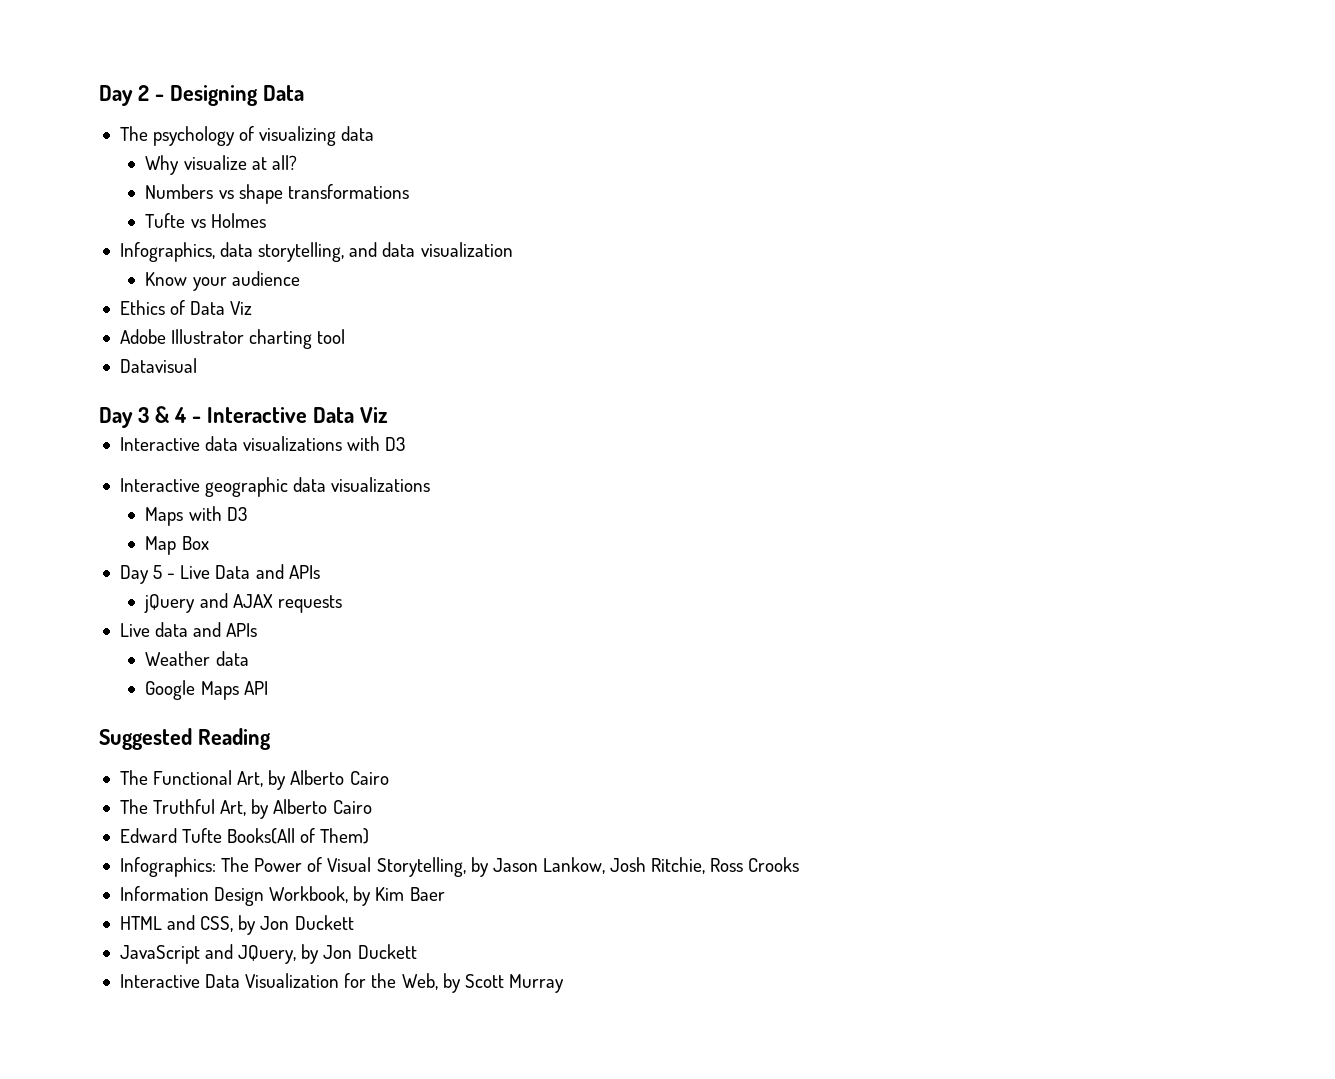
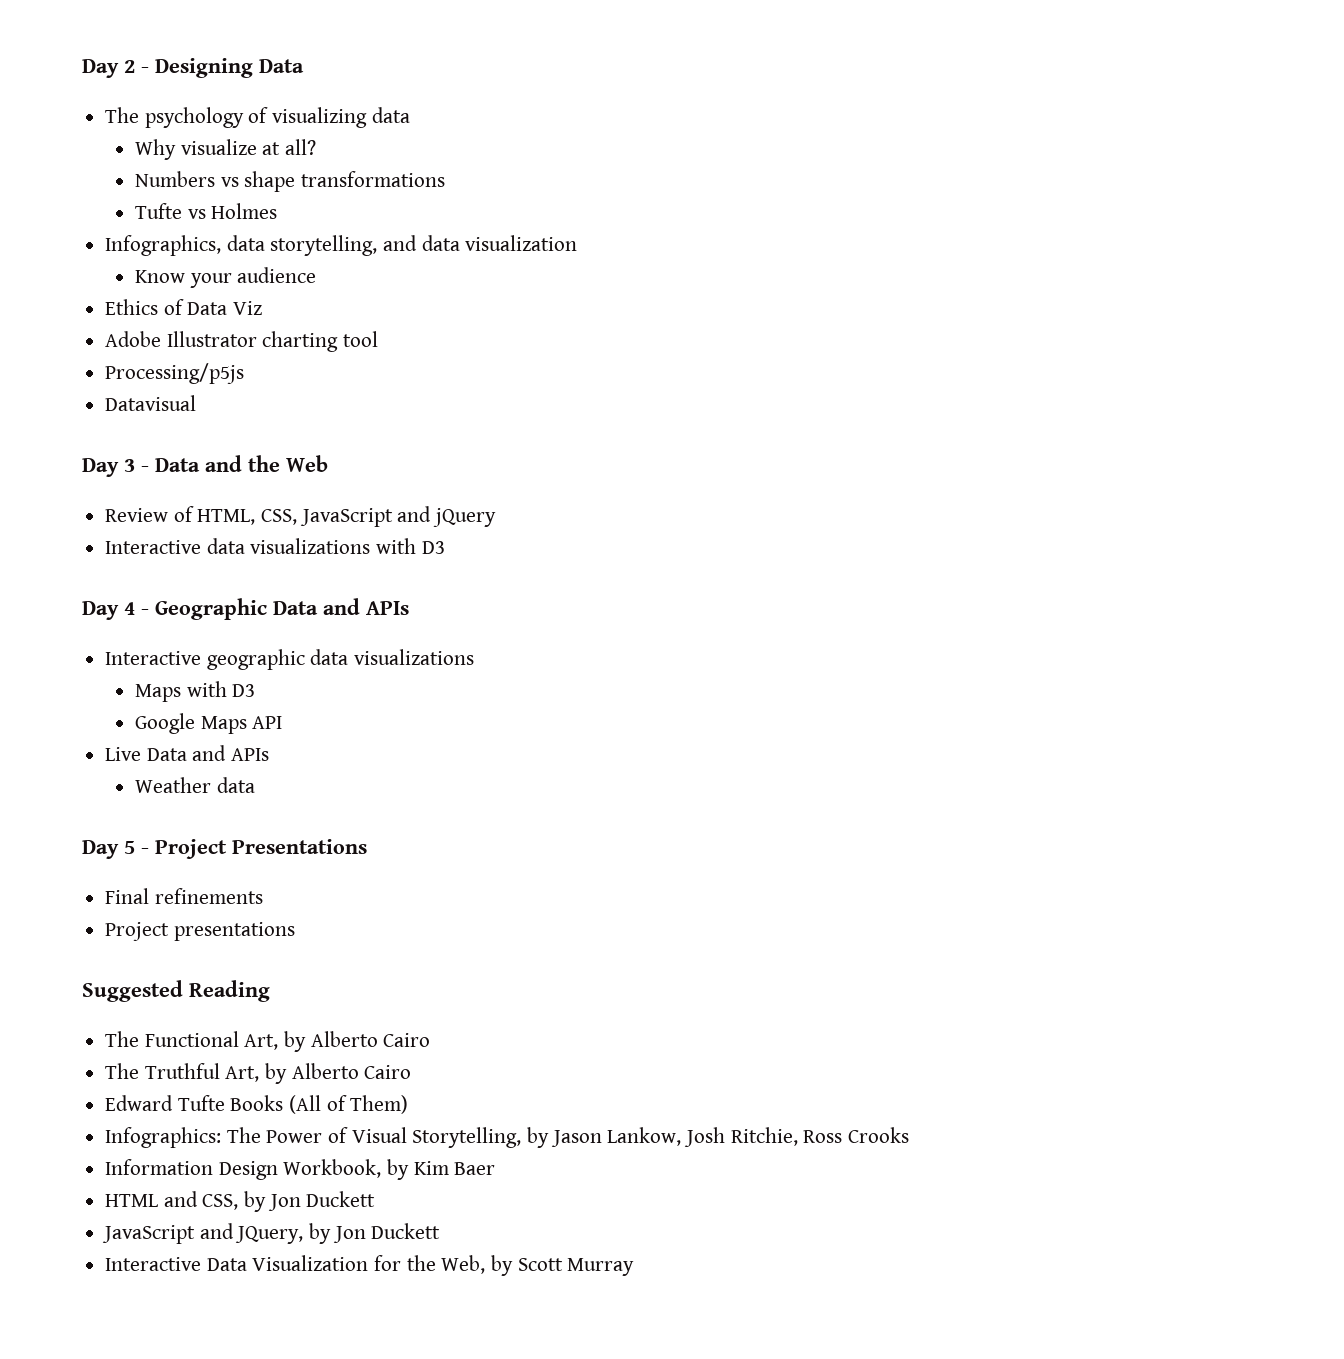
(346, 336) none -> [105,363,245,384] // Processing/p5js
[154,406,388,423] & 4 - Interactive Data Viz -> [141,455,328,472] [105,506,497,527] - Data and the Web // Review of HTML, CSS, JavaScript and jQuery
(406, 444) none -> [82,598,409,620] // Day 4 - Geographic Data and APIs
[145,536,209,555] [119,565,176,584] Map Box // Day 5 - -> [135,713,283,734] Google Maps API //
[144,593,342,613] [119,622,258,637] [145,651,249,666] [145,680,268,700] jQuery and AJAX requests // Live data and APIs // Weather data // Google Maps API -> [135,777,255,793] [82,839,367,859] [105,888,263,904] [105,922,295,941] Weather data // Day 5 - Project Presentations // Final refinements // Project presentations
[227,828,296,844] Books(All -> [230,1095,322,1114] Books (All

